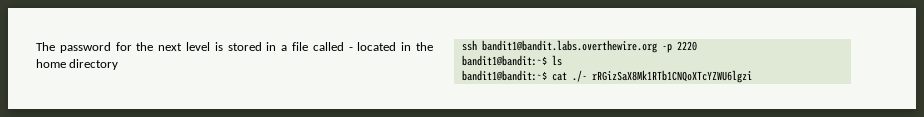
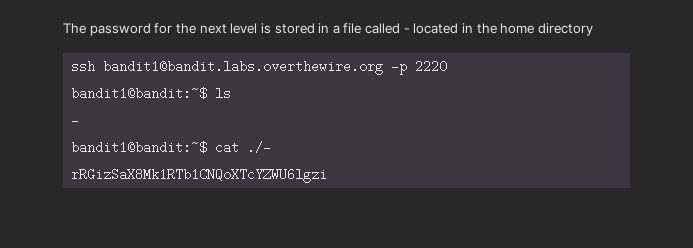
(562, 60) none -> [71,114,80,127] // -
(587, 76) none -> (272, 147) //

